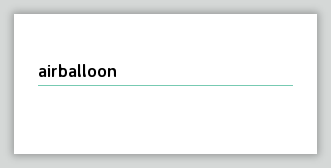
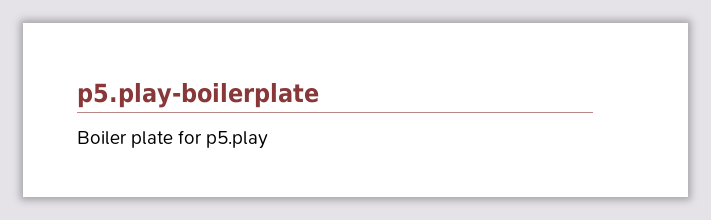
[38,64,117,77] airballoon -> [77,83,319,108] [77,130,269,149] p5.play-boilerplate // Boiler plate for p5.play

